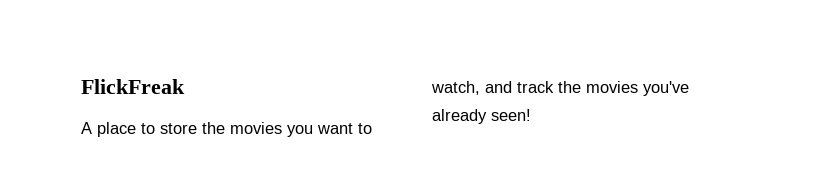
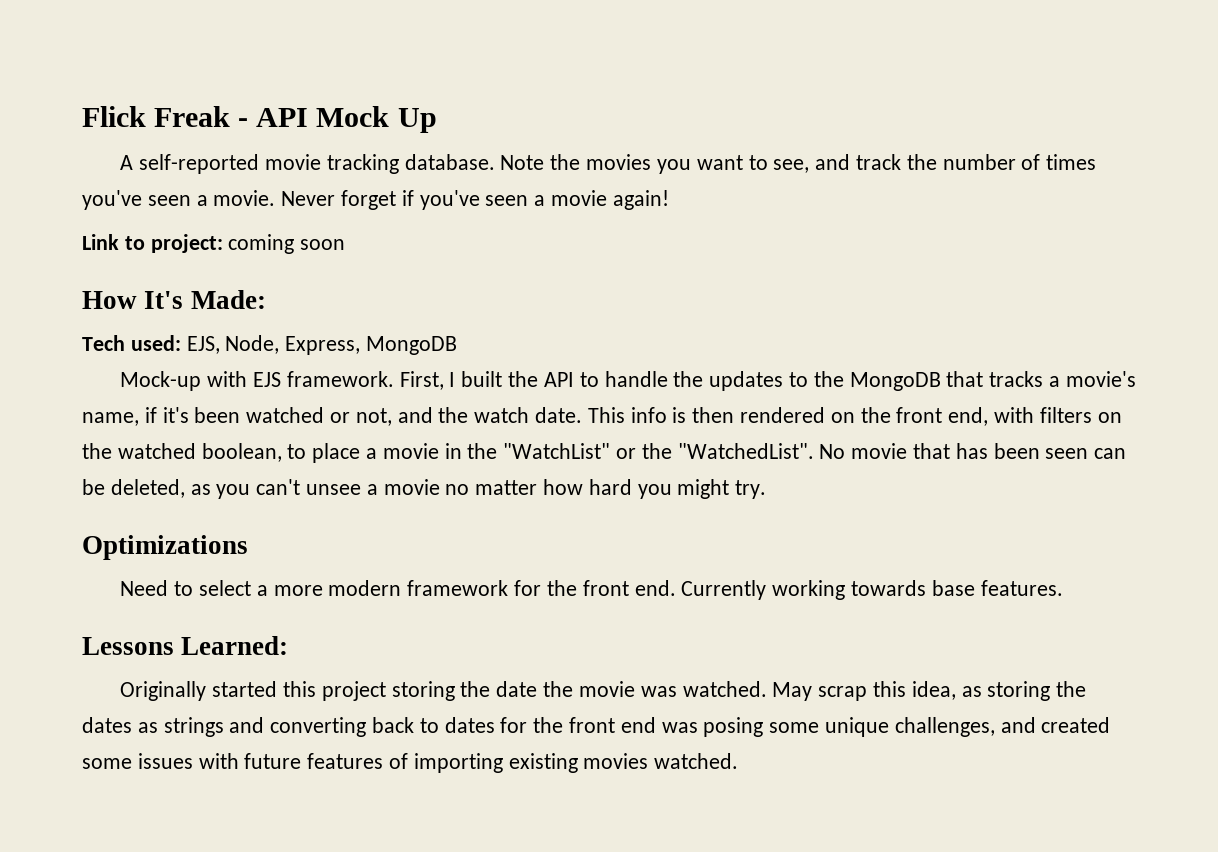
[81,79,185,94] [81,122,197,137] FlickFreak // A place to store -> [82,106,437,133] [120,154,545,174] Flick Freak - API Mock Up // A self-reported movie tracking database. Note
[431,81,480,95] watch, -> [773,159,810,173] see,
[586,81,689,96] [432,109,531,124] movies you've already seen! -> [942,154,1097,170] [82,190,669,210] [82,234,346,254] [82,290,266,309] [82,335,458,355] [120,371,1136,391] [82,407,1122,426] [82,443,1127,463] [82,479,767,499] [82,535,248,560] [120,580,1063,600] [82,636,289,655] [120,681,1087,701] [82,717,1111,737] [82,753,739,773] number of times you've seen a movie. Never forget if you've seen a movie again! // Link to project: coming soon // How It's Made: // Tech used: EJS, Node, Express, MongoDB // Mock-up with EJS framework. First, I built the API to handle the updates to the MongoDB that tracks a movie's name, if it's been watched or not, and the watch date. This info is then rendered on the front end, with filters on the watched boolean, to place a movie in the "WatchList" or the "WatchedList". No movie that has been seen can be deleted, as you can't unsee a movie no matter how hard you might try. // Optimizations // Need to select a more modern framework for the front end. Currently working towards base features. // Lessons Learned: // Originally started this project storing the date the movie was watched. May scrap this idea, as storing the dates as strings and converting back to dates for the front end was posing some unique challenges, and created some issues with future features of importing existing movies watched.

